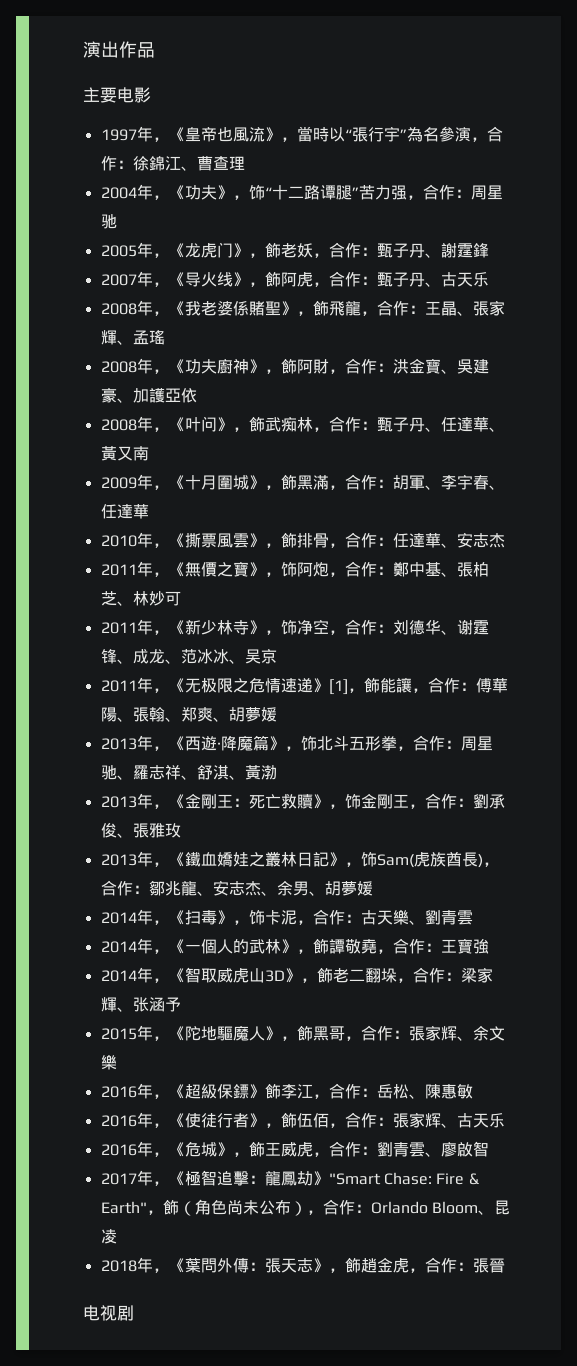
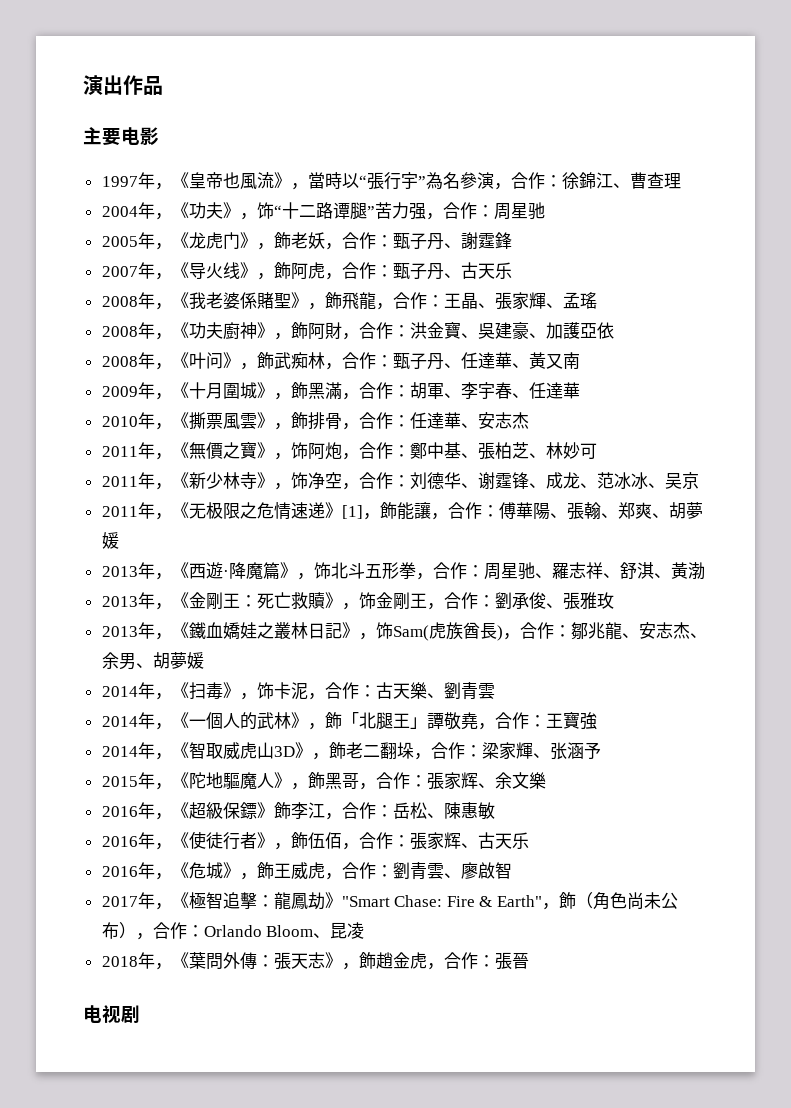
(329, 946) none -> [341,712,427,730] 「北腿王」

